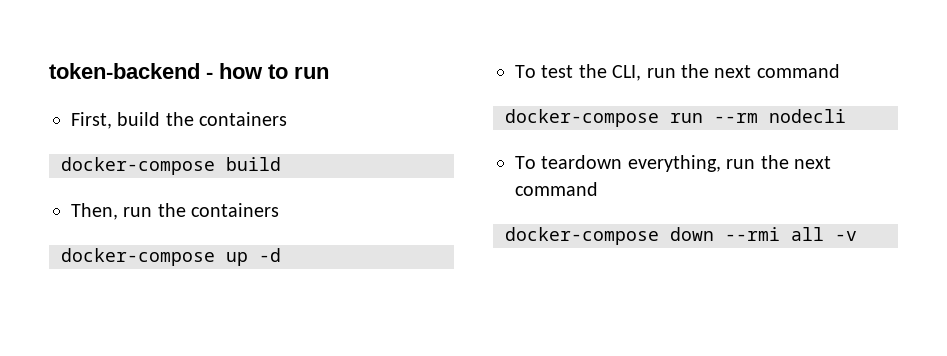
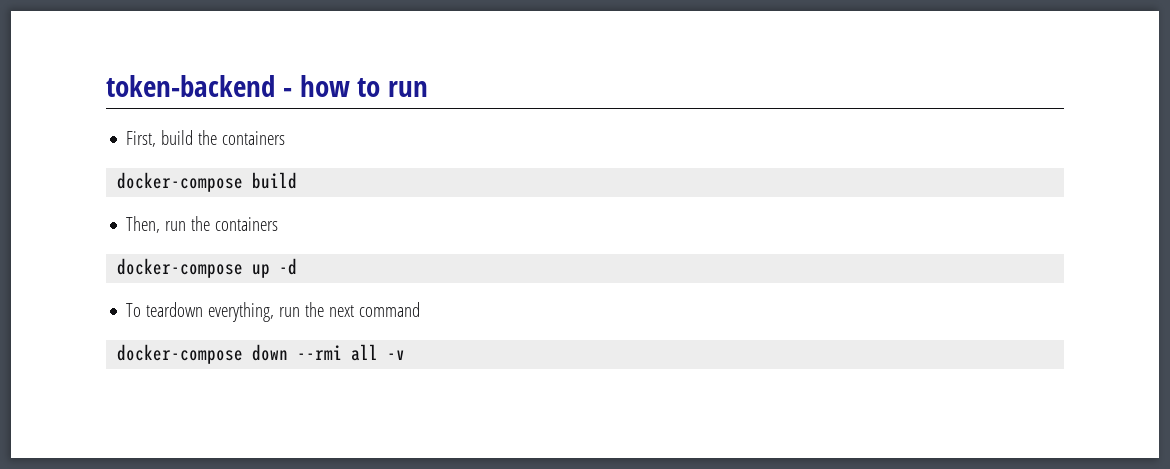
[515,64,840,81] [505,109,846,127] // To test the CLI, run the next command // docker-compose run --rm nodecli -> (298, 266) none

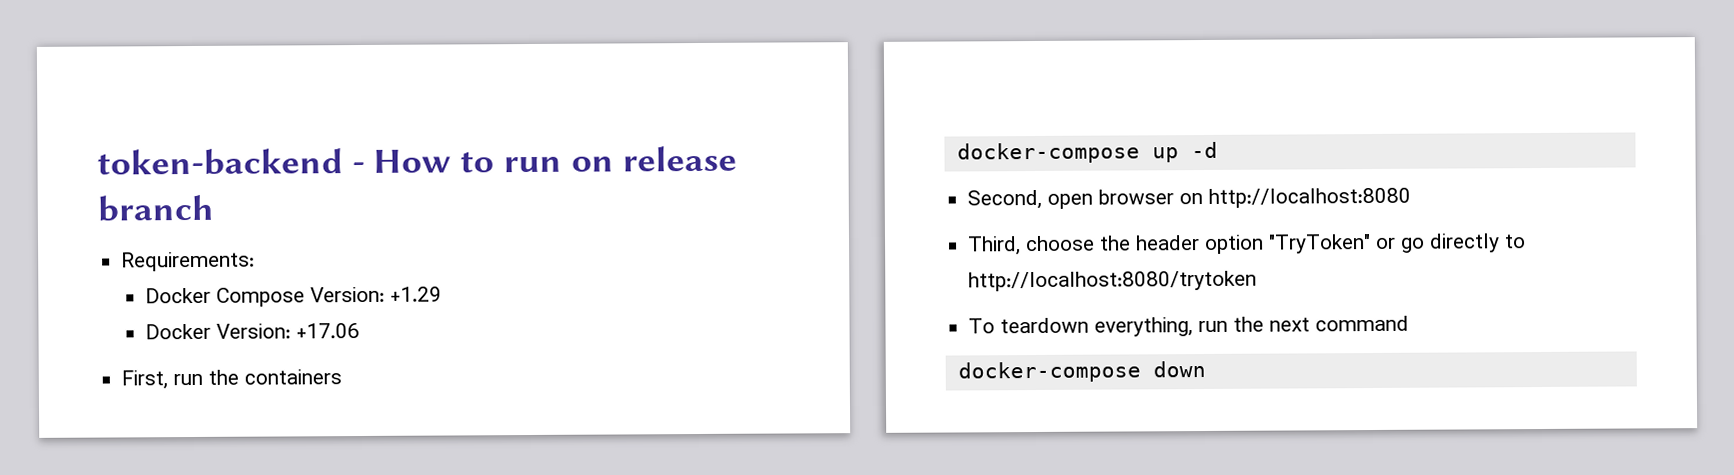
[299,75,350,97] how -> [373,149,452,173] How
[126,130,286,147] [117,172,298,192] [126,216,161,233] // First, build the containers // docker-compose build // Then, -> [570,145,738,172] [97,194,214,222] [121,251,256,272] [144,286,442,307] [144,323,360,340] [121,370,169,390] on release branch // Requirements: // Docker Compose Version: +1.29 // Docker Version: +17.06 // First,
(298, 266) none -> [967,187,1412,210] [967,233,1527,256] [968,270,1258,292] // Second, open browser on http://localhost:8080 // Third, choose the header option "TryToken" or go directly to http://localhost:8080/trytoken
[297,344,406,361] --rmi all -v -> (1206, 369) none

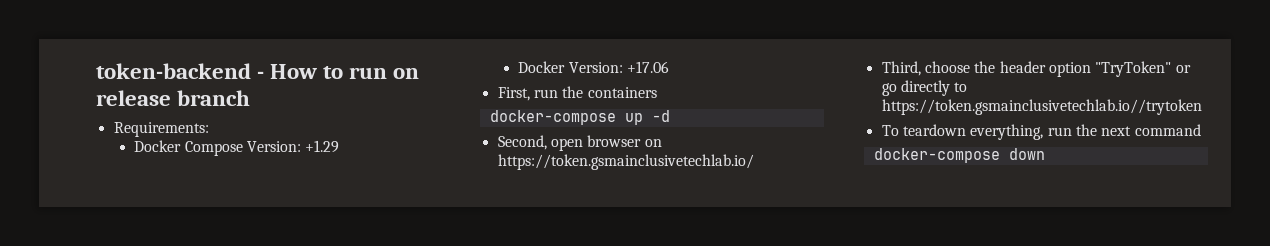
[1208,187,1412,208] http://localhost:8080 -> [497,154,754,170] https://token.gsmainclusivetechlab.io/
[968,270,1258,292] http://localhost:8080/trytoken -> [881,99,1202,115] https://token.gsmainclusivetechlab.io//trytoken

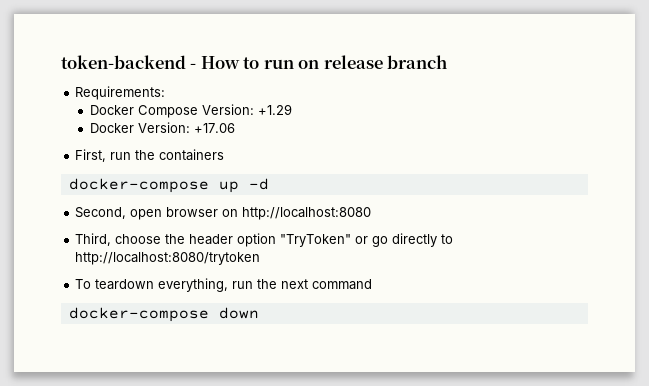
[497,154,754,170] https://token.gsmainclusivetechlab.io/ -> [242,207,372,220] http://localhost:8080
[881,99,1202,115] https://token.gsmainclusivetechlab.io//trytoken -> [75,252,261,265] http://localhost:8080/trytoken

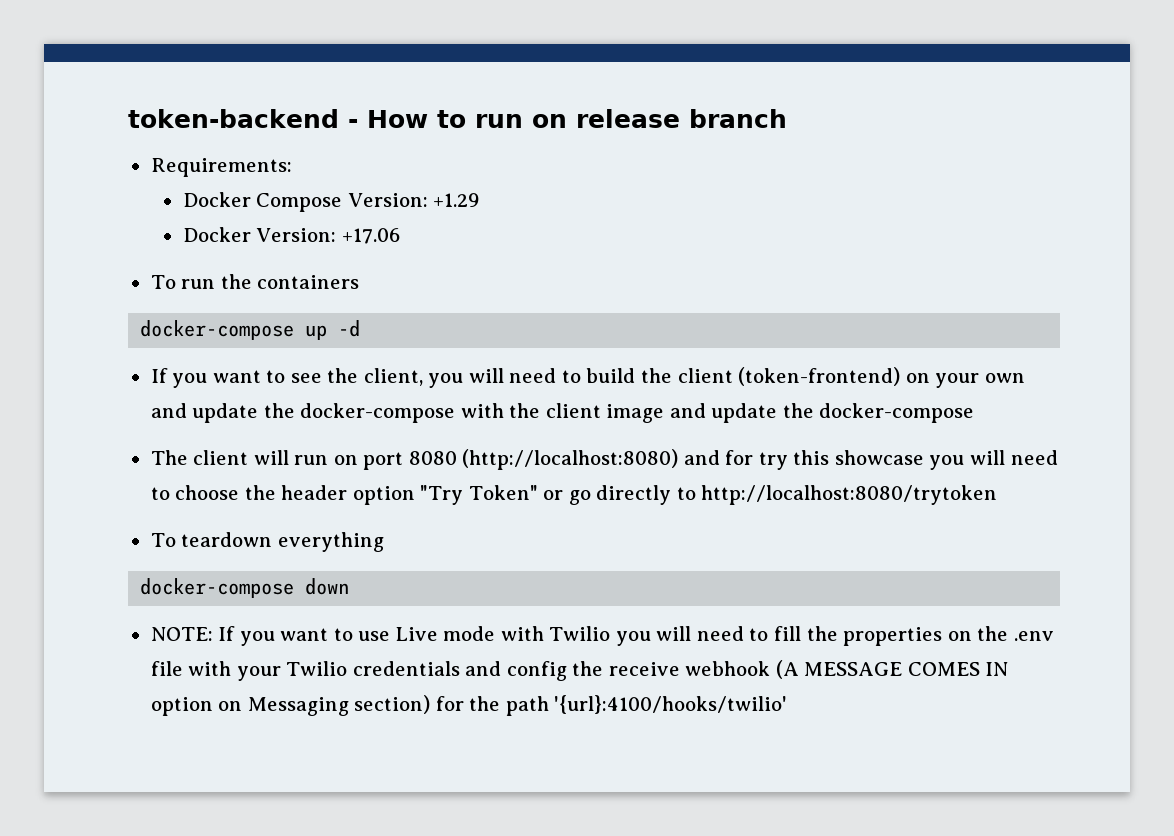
[75,149,107,162] First, -> [150,275,176,289] To
[75,207,372,220] [75,233,112,246] Second, open browser on http://localhost:8080 // Third, -> [150,367,1025,388] [150,403,975,423] [150,449,1058,470] [150,487,170,500] If you want to see the client, you will need to build the client (token-frontend) on your own and update the docker-compose with the client image and update the docker-compose // The client will run on port 8080 (http://localhost:8080) and for try this showcase you will need to
[280,234,352,247] "TryToken" -> [420,485,538,505] "Try Token"
[158,278,373,292] [68,307,259,322] everything, run the next command // docker-compose down -> [277,532,384,552] [140,578,350,598] [150,626,1054,646] [150,660,1009,681] [150,695,788,716] everything // docker-compose down // NOTE: If you want to use Live mode with Twilio you will need to fill the properties on the .env file with your Twilio credentials and config the receive webhook (A MESSAGE COMES IN option on Messaging section) for the path '{url}:4100/hooks/twilio'

